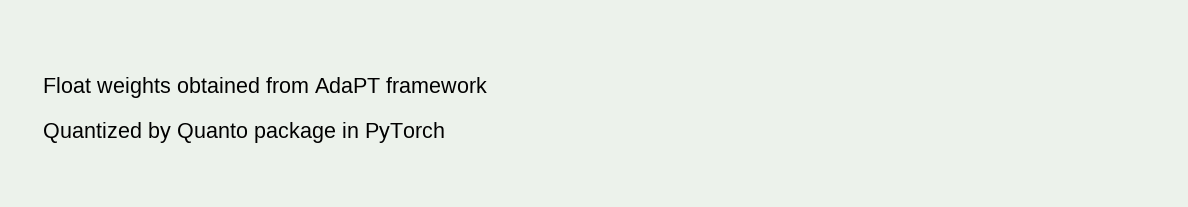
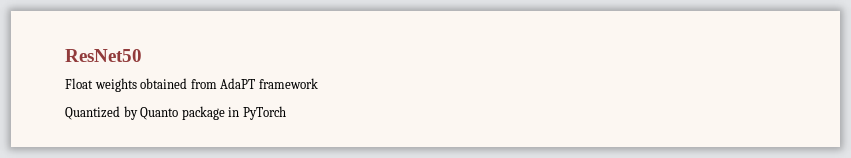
(43, 85) none -> [65,49,142,62] ResNet50 //

